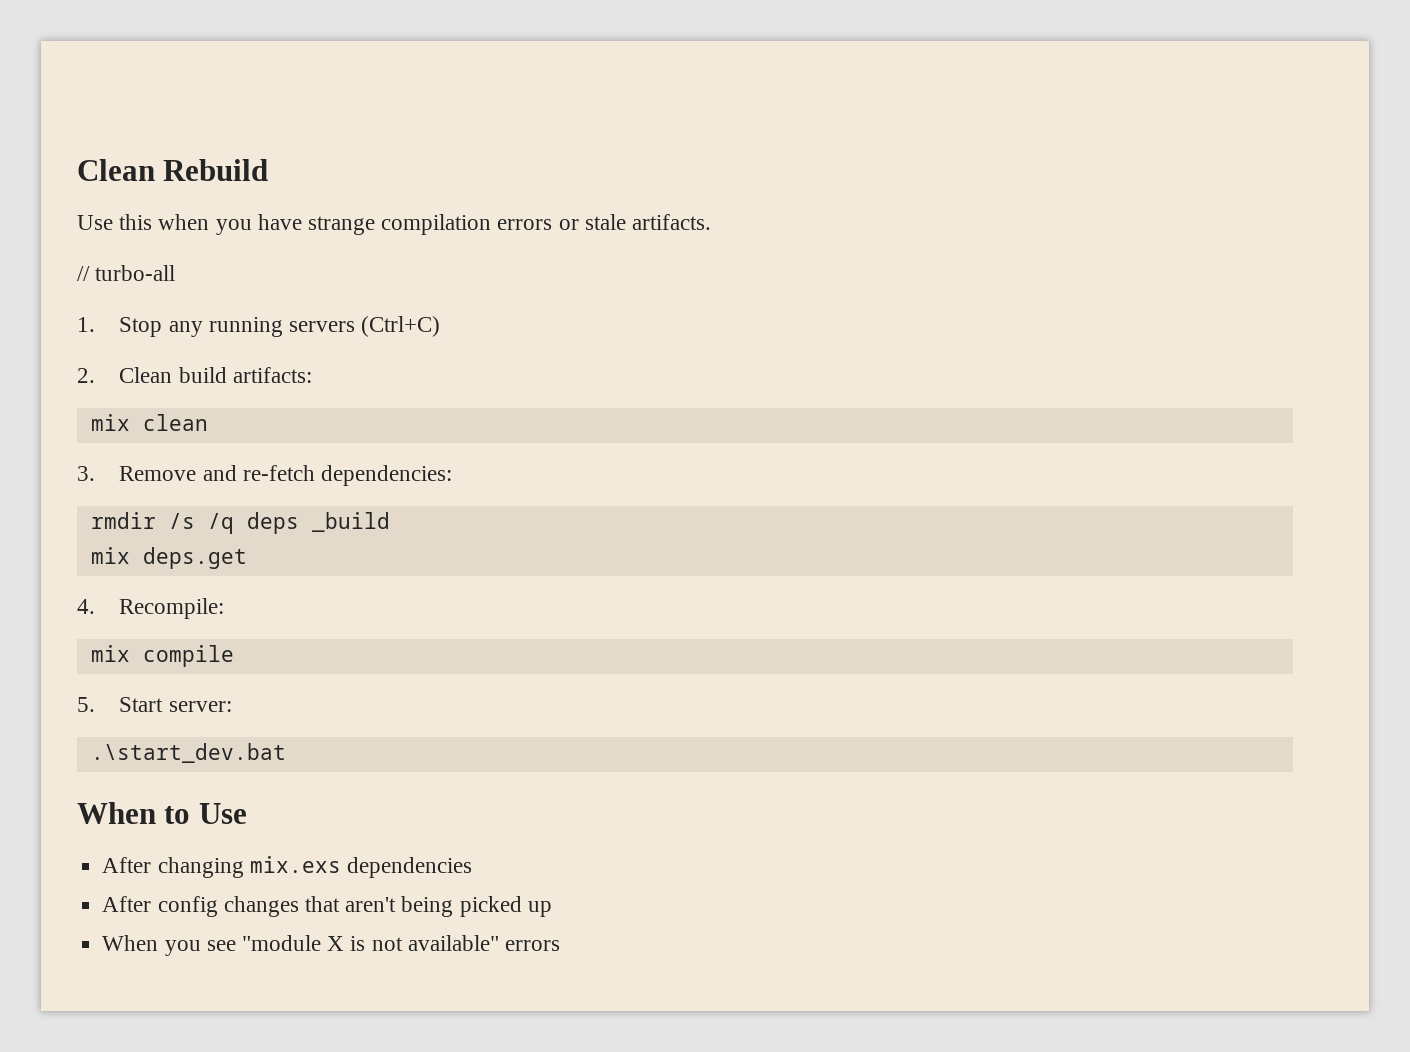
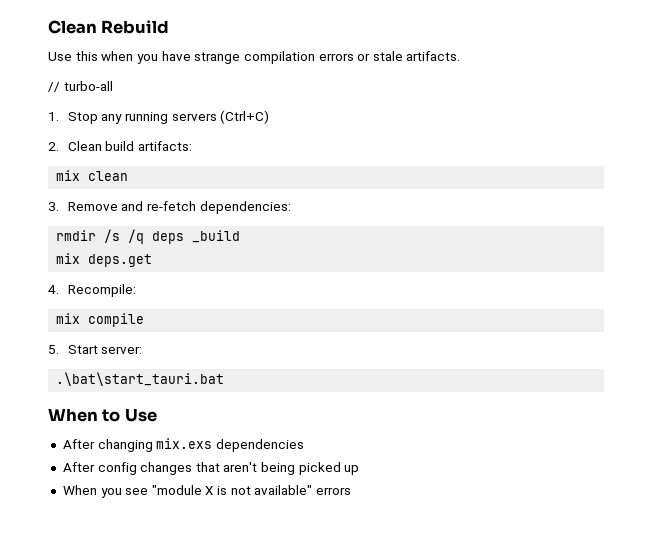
[90,743,286,763] .\start_dev.bat -> [56,372,225,386] .\bat\start_tauri.bat

